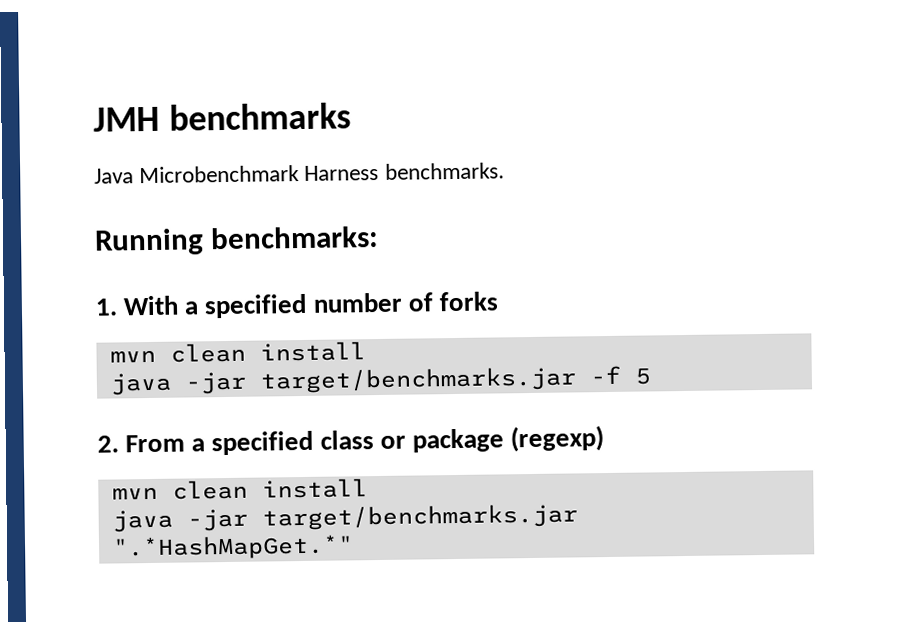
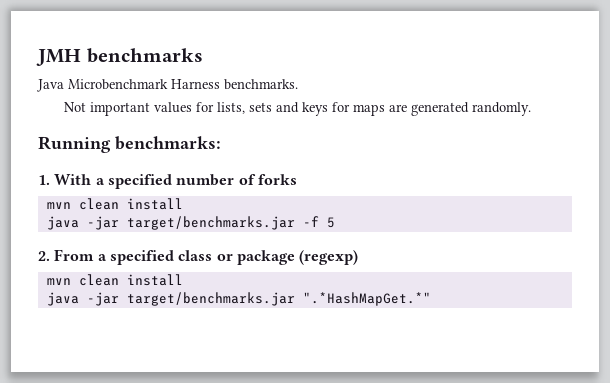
(505, 171) none -> [64,102,532,116] // Not important values for lists, sets and keys for maps are generated randomly.

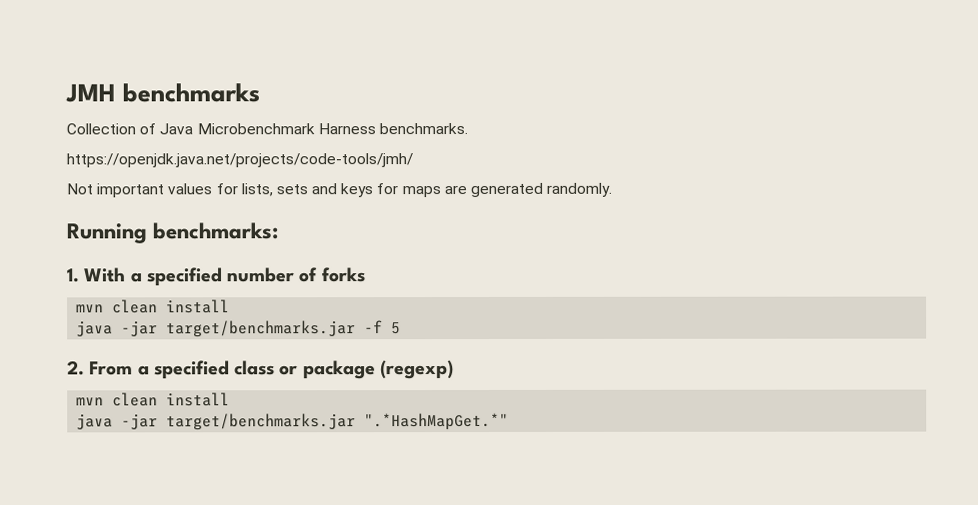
(203, 55) none -> [66,123,157,135] Collection of
(298, 84) none -> [66,153,413,168] // https://openjdk.java.net/projects/code-tools/jmh/

